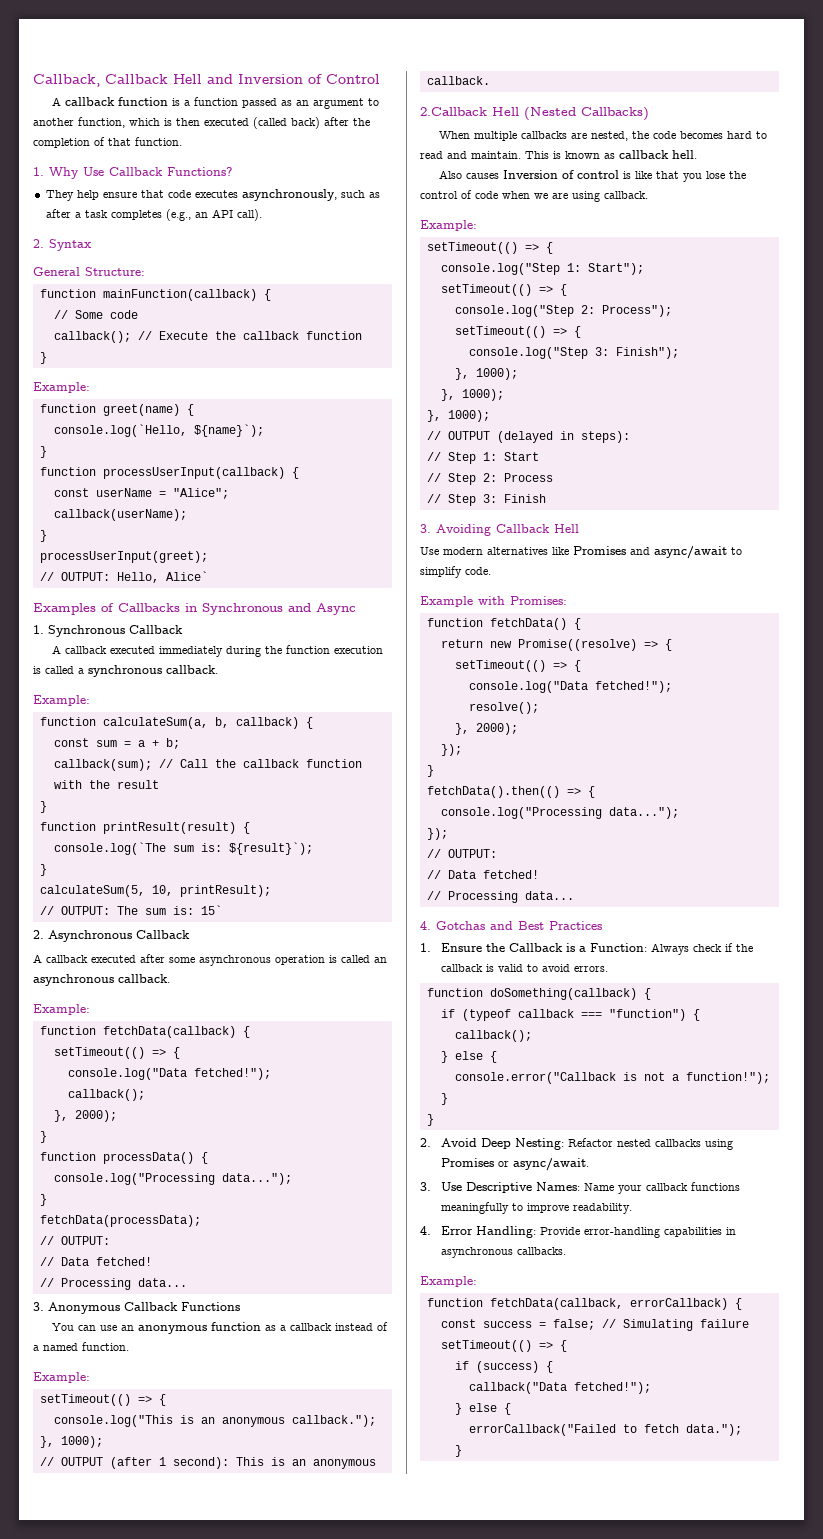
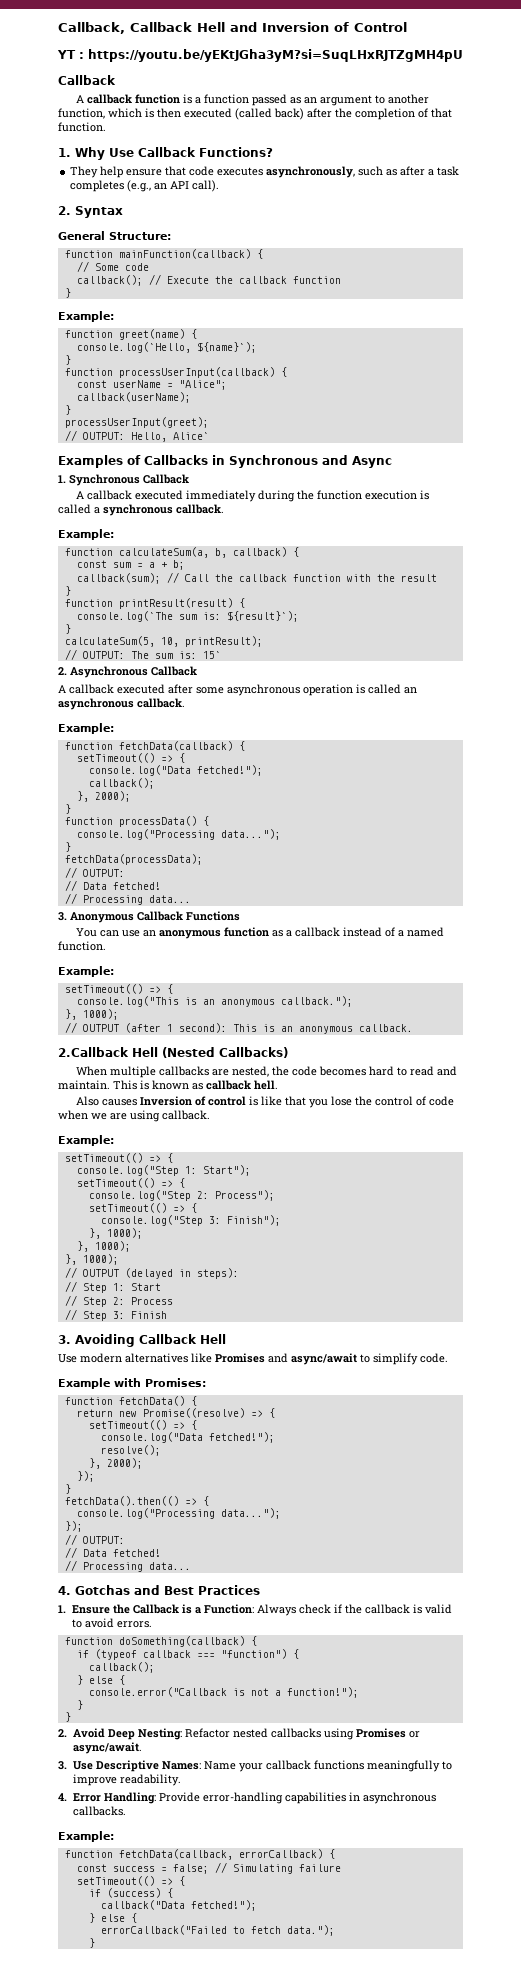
(380, 79) none -> [57,49,463,62] [58,75,116,85] // YT : https://youtu.be/yEKtJGha3yM?si=SuqLHxRJTZgMH4pU // Callback

